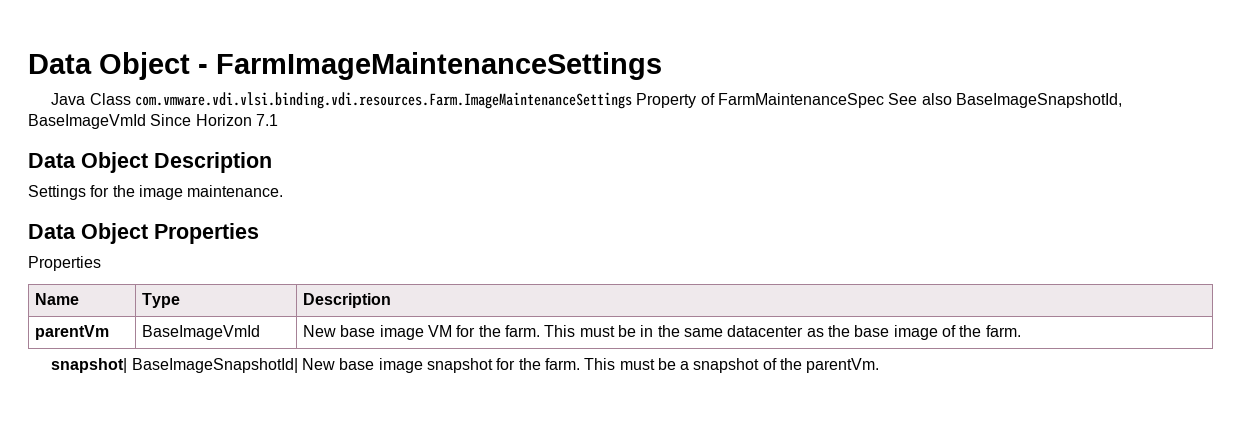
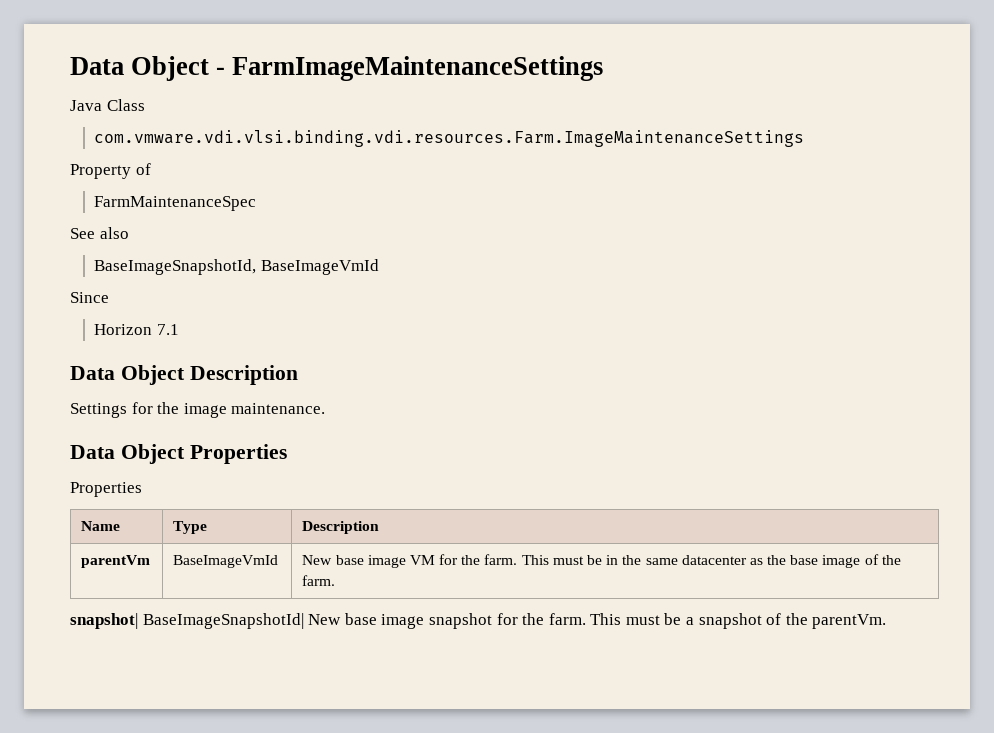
(131, 99) none -> (145, 105) //
(632, 100) none -> (805, 138) //
(715, 99) none -> (151, 169) //
(884, 100) none -> (257, 203) //
(952, 99) none -> (129, 233) //
(146, 121) none -> (380, 267) //
(192, 120) none -> (109, 297) //

